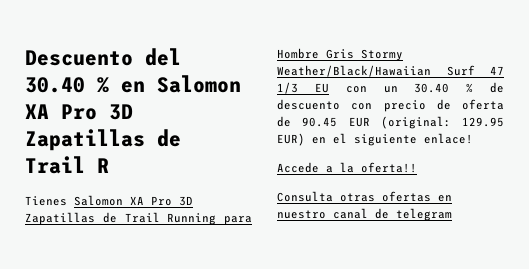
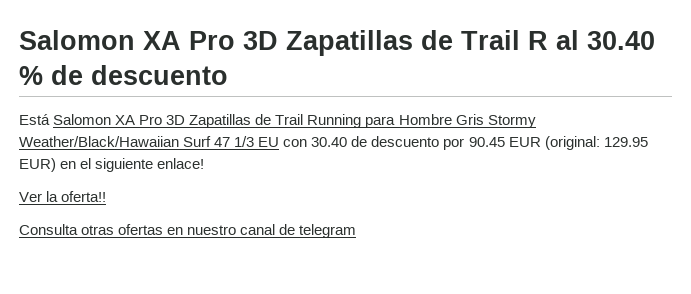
[25,48,181,66] [25,77,145,93] Descuento del 30.40 % en -> (19, 40) none
[25,196,67,206] // Tienes -> [556,30,655,50] [19,65,228,85] [19,114,50,125] al 30.40 % de descuento // Está
[383,82,504,93] [277,99,504,112] [277,116,291,127] un 30.40 % de descuento con precio de oferta de -> [311,136,465,150] 30.40 de descuento por
[277,162,333,173] Accede a -> [19,192,42,202] Ver

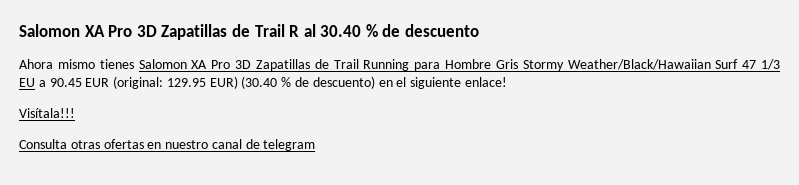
[19,114,50,125] Está -> [19,59,134,69] Ahora mismo tienes
[283,136,465,150] con 30.40 de descuento por -> [38,80,46,87] a
(56, 165) none -> [241,76,375,89] (30.40 % de descuento)
[19,191,107,202] Ver la oferta!! -> [19,108,75,118] Visítala!!!

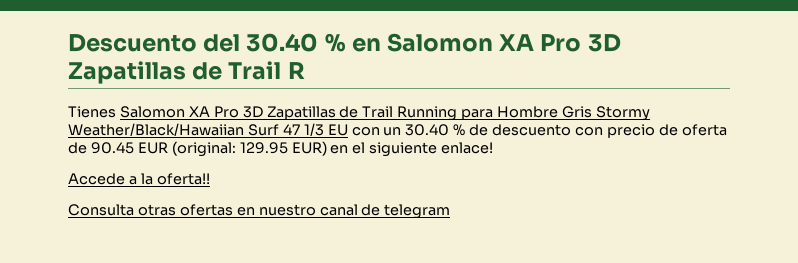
(19, 30) none -> [68,33,381,52] Descuento del 30.40 % en
[303,24,480,37] [19,59,134,69] al 30.40 % de descuento // Ahora mismo tienes -> [68,106,116,118] // Tienes
[38,80,46,87] a -> [351,124,727,138] [68,142,87,154] con un 30.40 % de descuento con precio de oferta de
[241,76,375,89] (30.40 % de descuento) -> (327, 148) none
[19,108,75,118] Visítala!!! -> [68,173,210,185] Accede a la oferta!!

